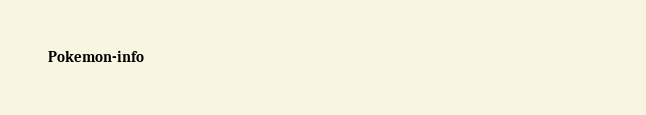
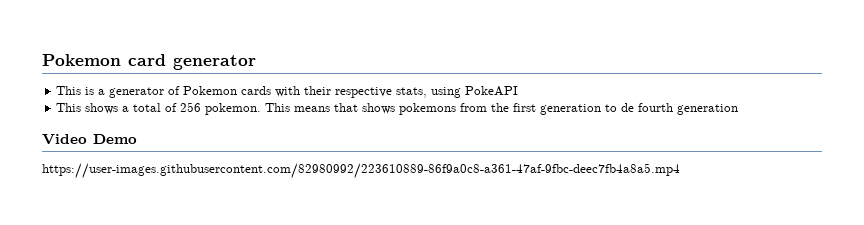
[48,50,144,62] Pokemon-info -> [42,54,256,70] [56,86,519,98] [56,102,739,115] [42,134,137,145] [42,163,680,179] Pokemon card generator // This is a generator of Pokemon cards with their respective stats, using PokeAPI // This shows a total of 256 pokemon. This means that shows pokemons from the first generation to de fourth generation // Video Demo // https://user-images.githubusercontent.com/82980992/223610889-86f9a0c8-a361-47af-9fbc-deec7fb4a8a5.mp4

